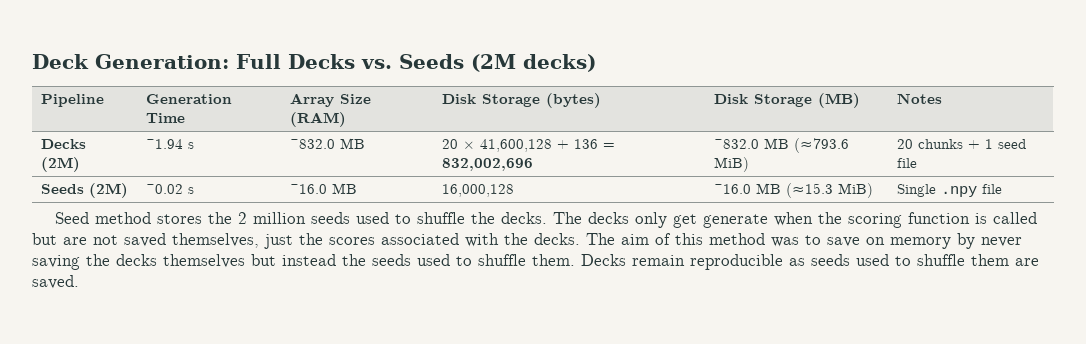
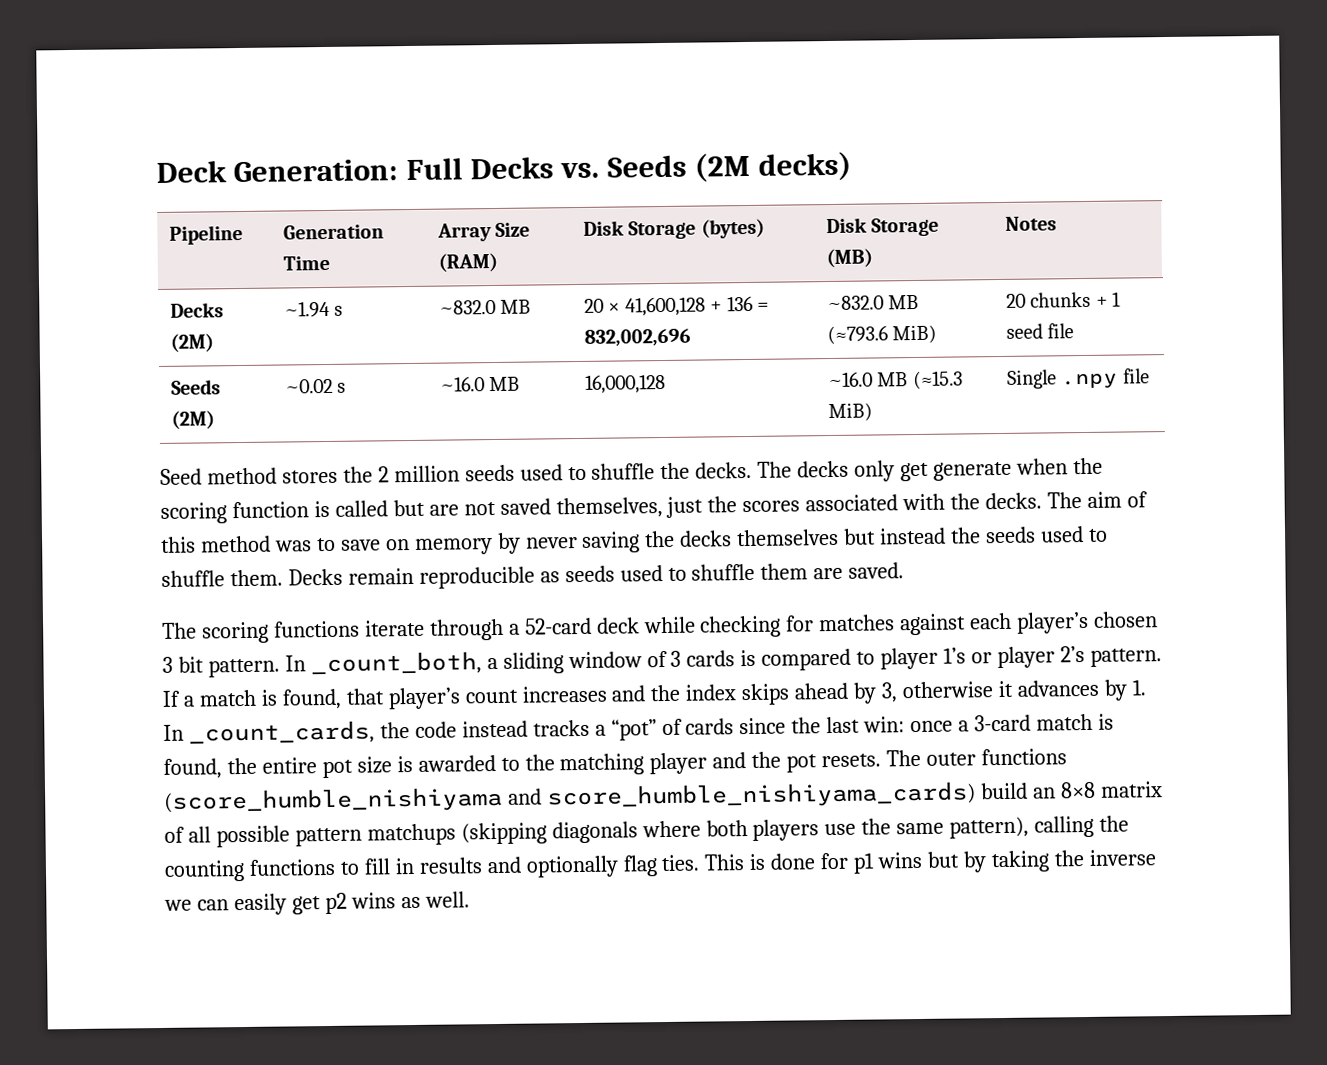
(79, 282) none -> [162,611,1159,644] [162,646,1162,678] [162,679,1146,710] [163,713,1114,745] [163,748,1067,779] [164,781,1163,814] [164,815,1130,848] [164,849,1156,882] [164,891,470,916] // The scoring functions iterate through a 52-card deck while checking for matches against each player’s chosen 3 bit pattern. In _count_both, a sliding window of 3 cards is compared to player 1’s or player 2’s pattern. If a match is found, that player’s count increases and the index skips ahead by 3, otherwise it advances by 1. In _count_cards, the code instead tracks a “pot” of cards since the last win: once a 3-card match is found, the entire pot size is awarded to the matching player and the pot resets. The outer functions (score_humble_nishiyama and score_humble_nishiyama_cards) build an 8×8 matrix of all possible pattern matchups (skipping diagonals where both players use the same pattern), calling the counting functions to fill in results and optionally flag ties. This is done for p1 wins but by taking the inverse we can easily get p2 wins as well.

